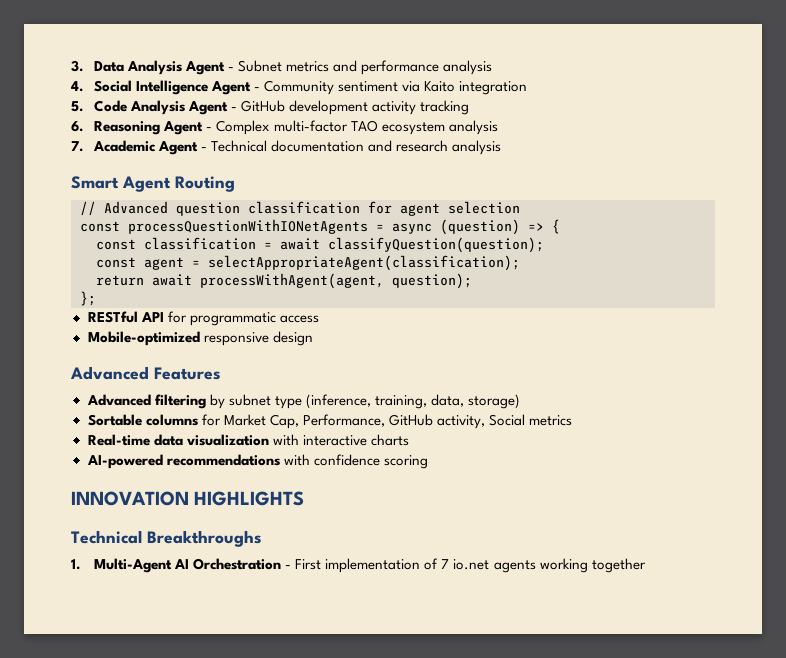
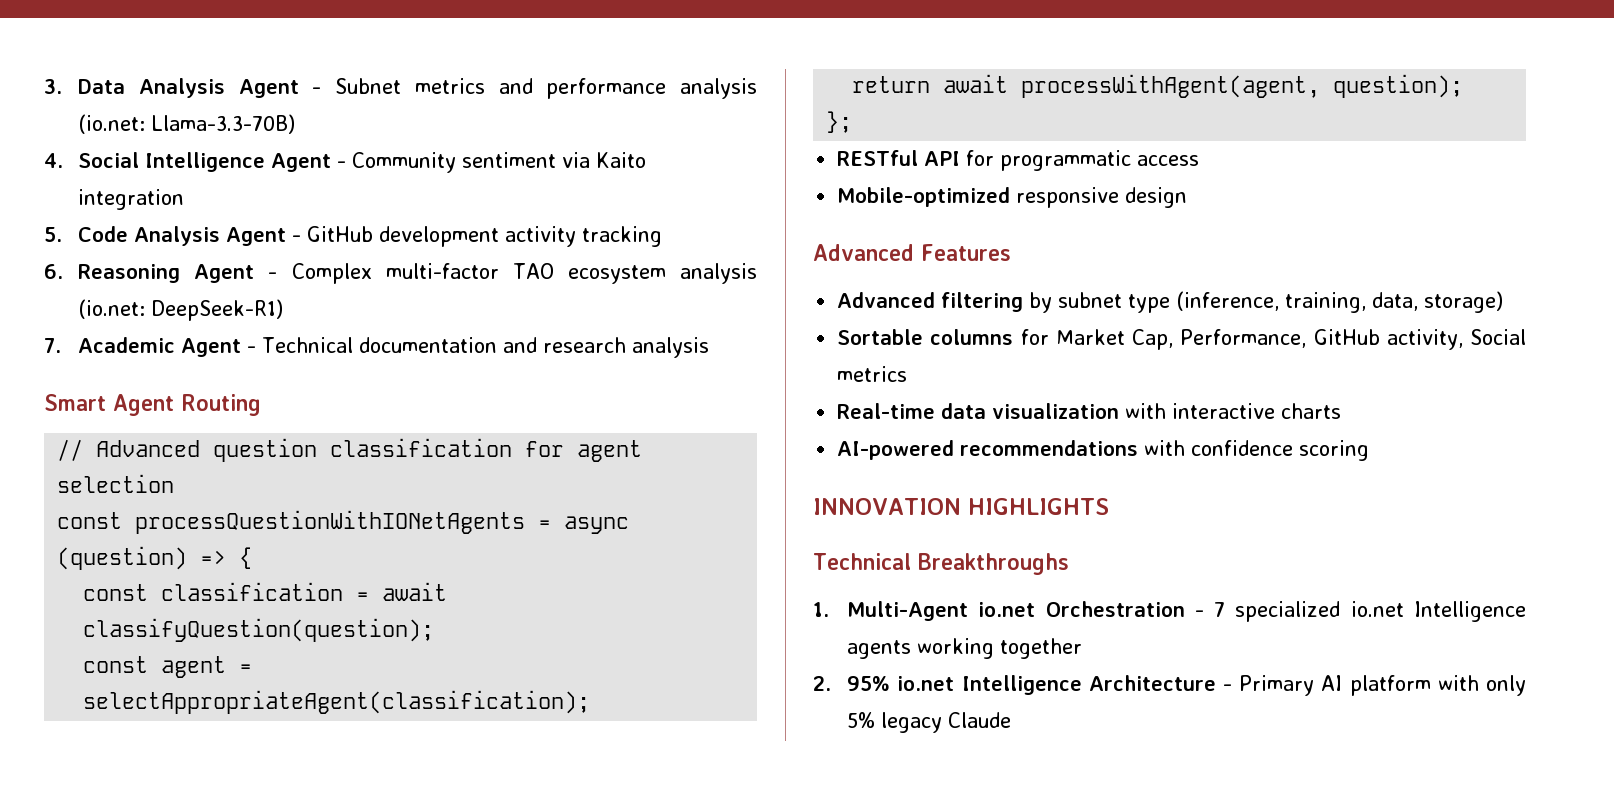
(493, 67) none -> [78,114,296,134] (io.net: Llama-3.3-70B)
(499, 127) none -> [78,299,284,321] (io.net: DeepSeek-R1)
[174,559,190,569] AI -> [978,602,1036,617] io.net
[295,558,646,573] First implementation of 7 io.net agents working together -> [1214,601,1526,622] [847,638,1083,659] [813,675,1526,696] [847,712,1012,733] 7 specialized io.net Intelligence agents working together // 2. 95% io.net Intelligence Architecture - Primary AI platform with only 5% legacy Claude

